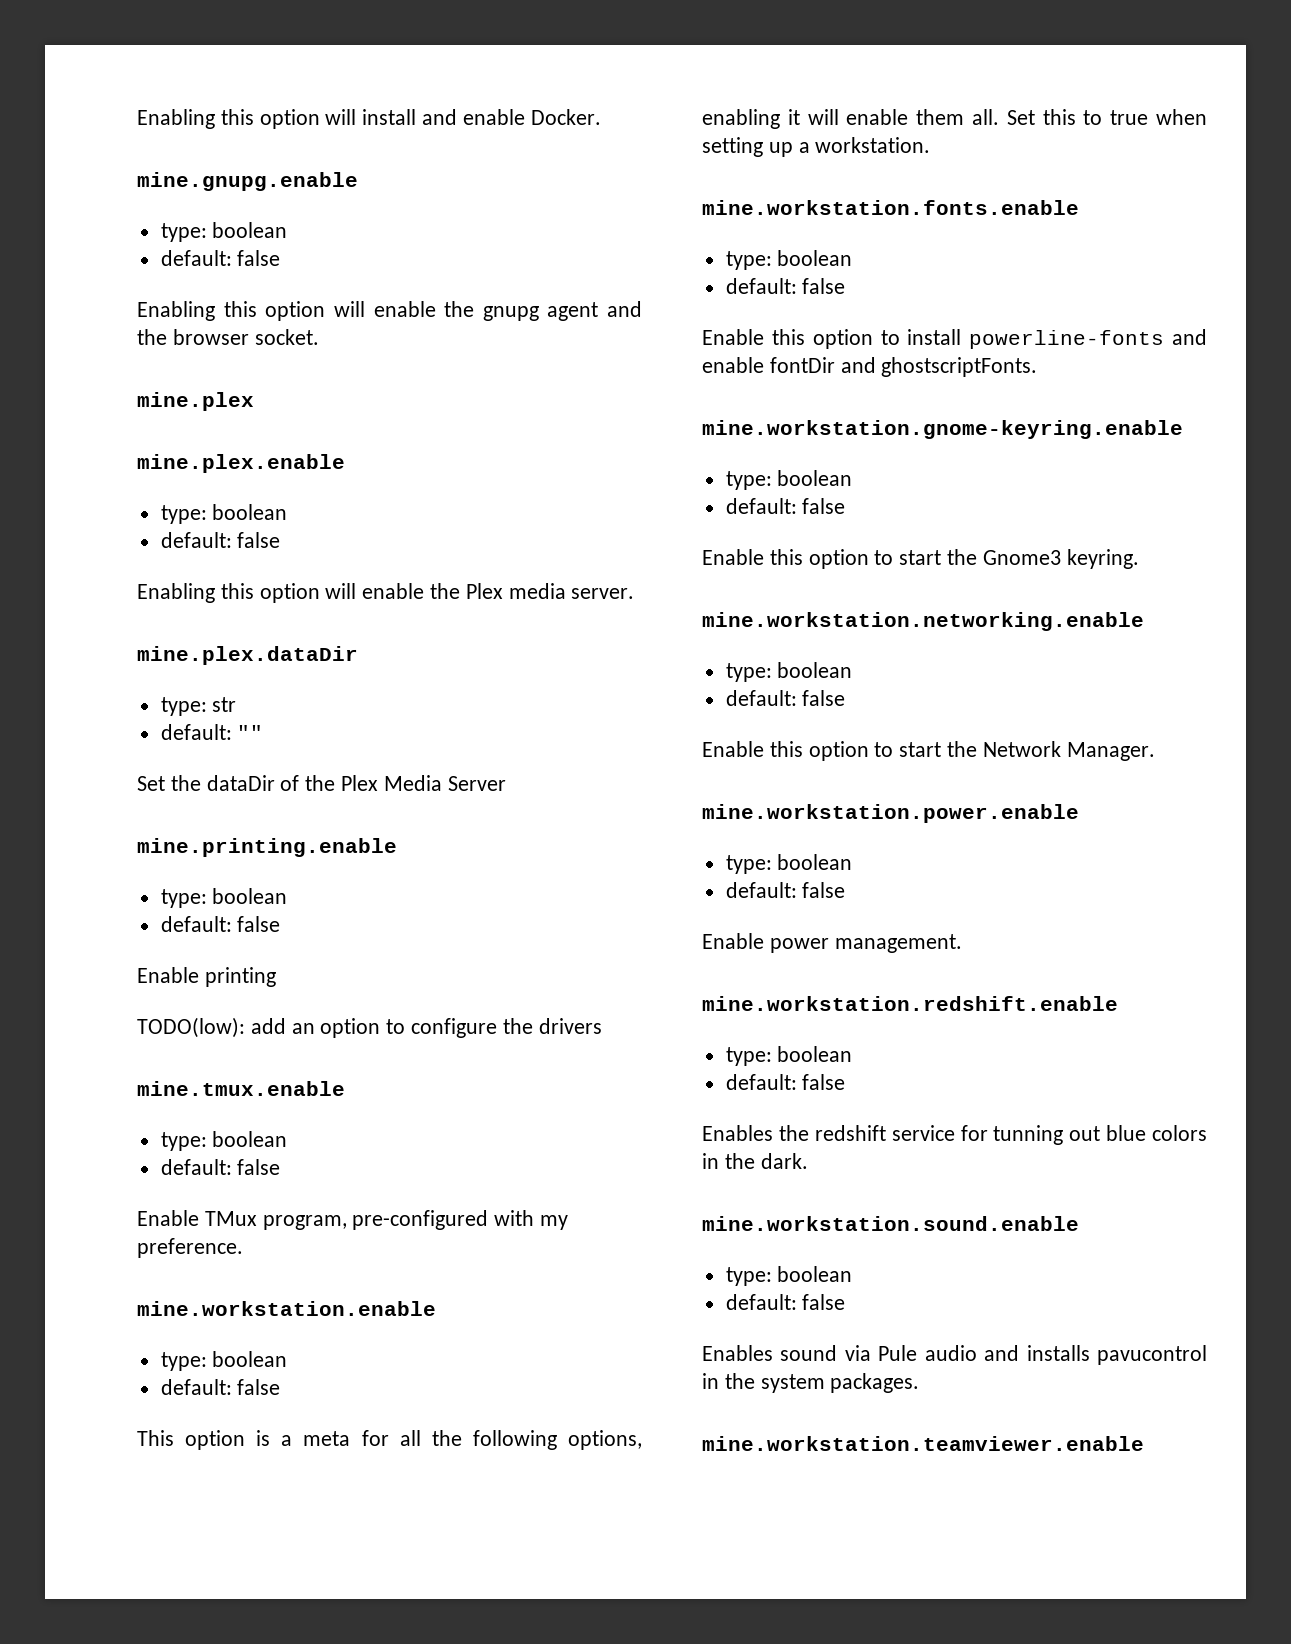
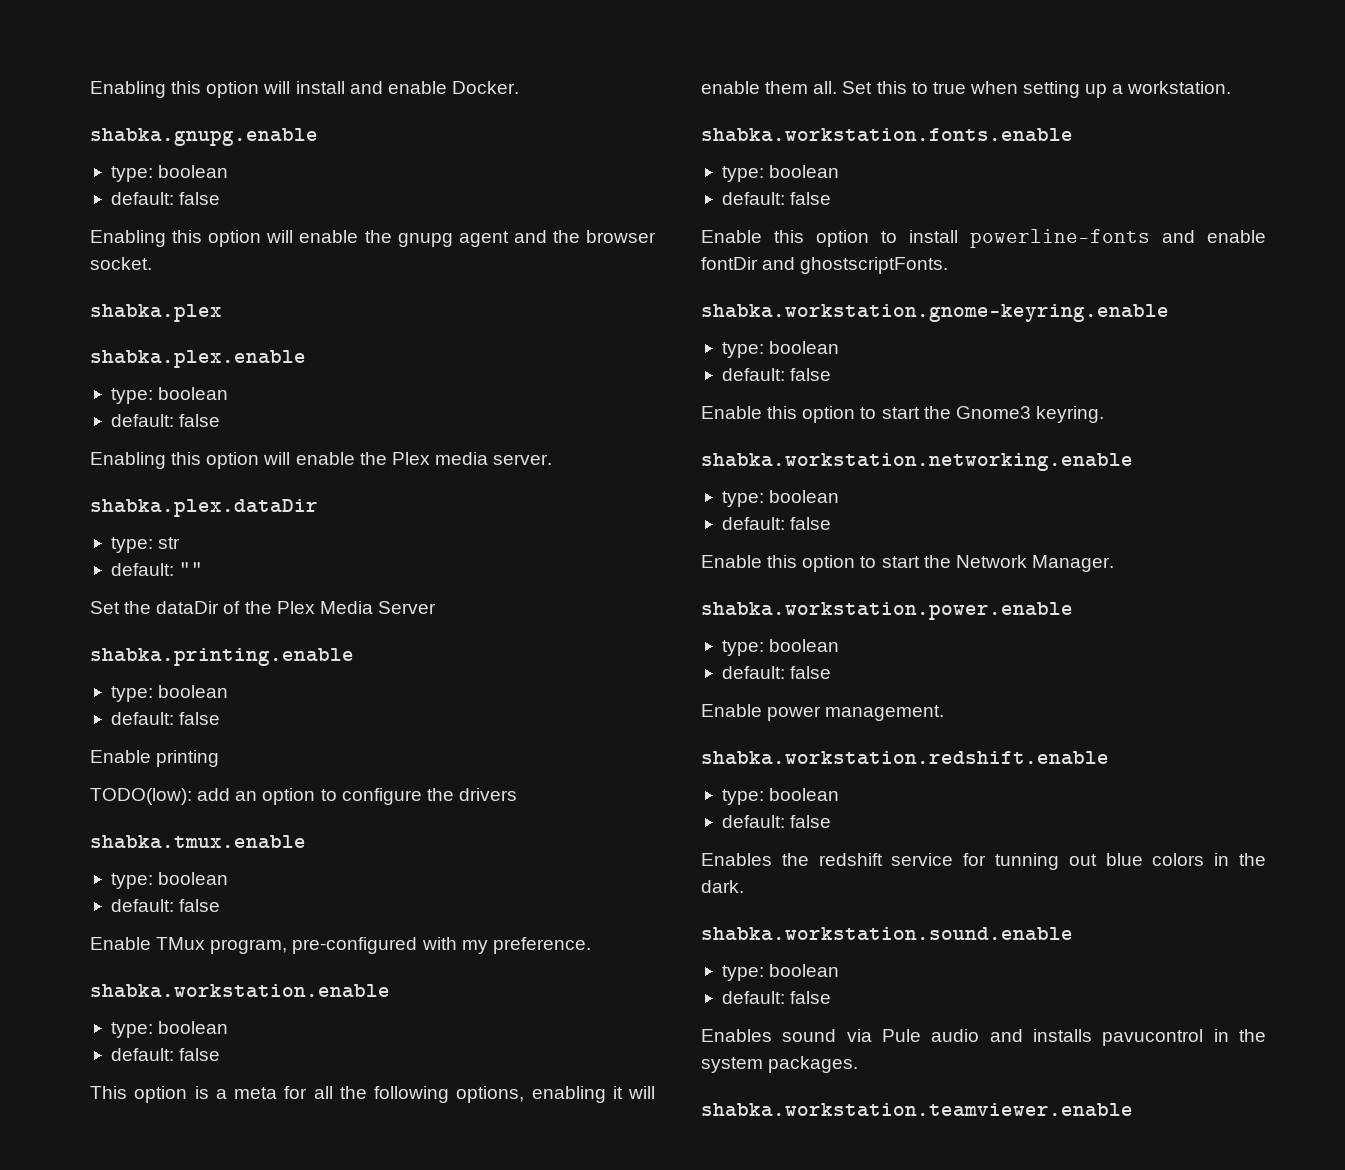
[137,172,358,191] mine.gnupg.enable -> [90,128,318,146] shabka.gnupg.enable
[137,392,254,411] [137,454,345,473] mine.plex // mine.plex.enable -> [90,304,222,322] [90,350,306,368] shabka.plex // shabka.plex.enable
[137,646,358,665] mine.plex.dataDir -> [90,499,318,517] shabka.plex.dataDir
[137,838,397,857] mine.printing.enable -> [90,648,354,666] shabka.printing.enable
[137,1081,345,1096] mine.tmux.enable -> [90,835,306,849] shabka.tmux.enable
[137,1301,436,1316] mine.workstation.enable -> [90,984,390,998] shabka.workstation.enable
[702,200,1079,215] mine.workstation.fonts.enable -> [701,128,1073,142] shabka.workstation.fonts.enable
[702,420,1183,439] mine.workstation.gnome-keyring.enable -> [701,304,1169,322] shabka.workstation.gnome-keyring.enable
[702,612,1144,631] mine.workstation.networking.enable -> [701,453,1133,471] shabka.workstation.networking.enable
[702,804,1079,823] mine.workstation.power.enable -> [701,602,1073,620] shabka.workstation.power.enable
[702,996,1118,1011] mine.workstation.redshift.enable -> [701,751,1109,765] shabka.workstation.redshift.enable
[702,1216,1079,1231] mine.workstation.sound.enable -> [701,927,1073,941] shabka.workstation.sound.enable
[702,1436,1144,1451] mine.workstation.teamviewer.enable -> [701,1103,1133,1117] shabka.workstation.teamviewer.enable

